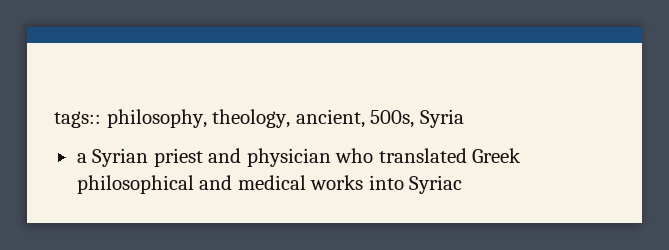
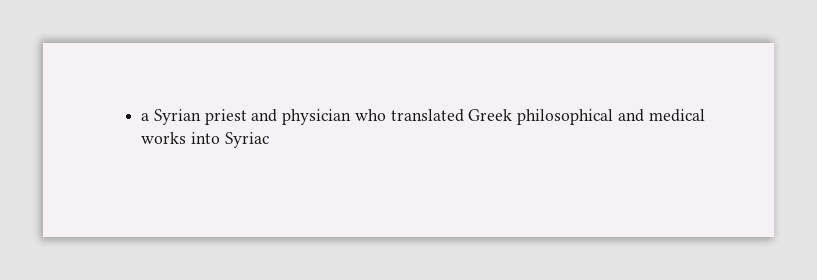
[54,109,464,128] tags:: philosophy, theology, ancient, 500s, Syria // -> (141, 117) none

